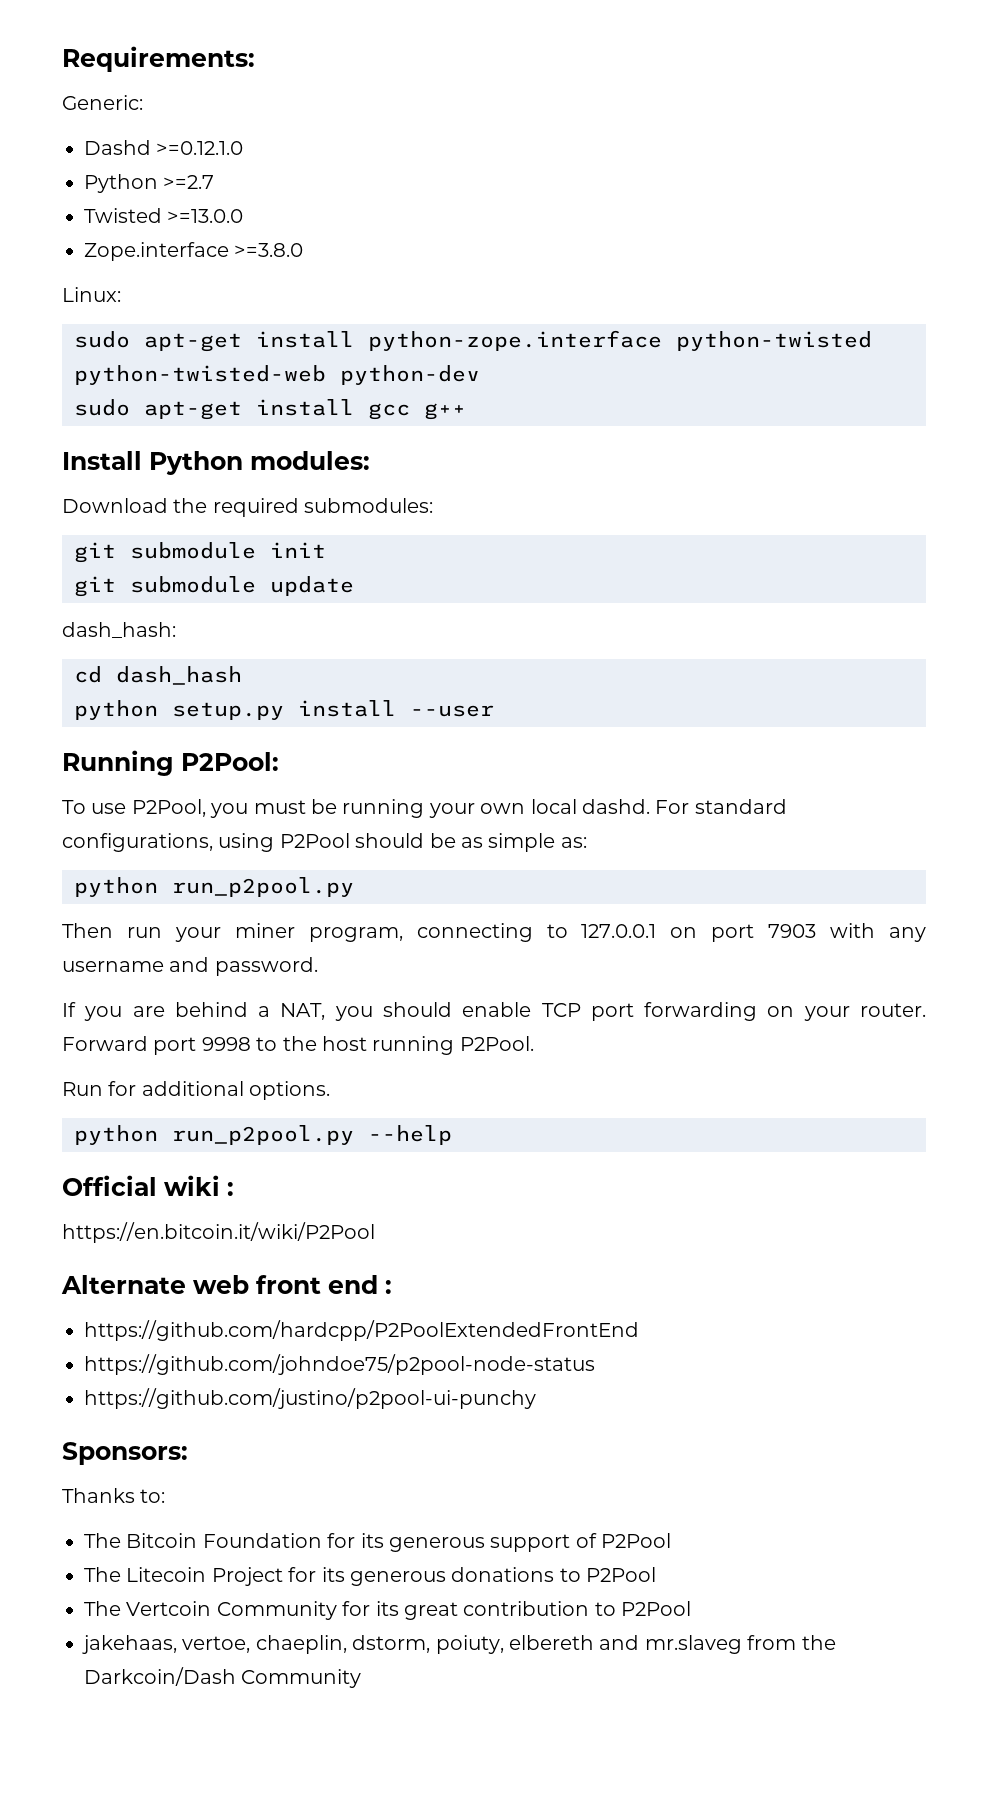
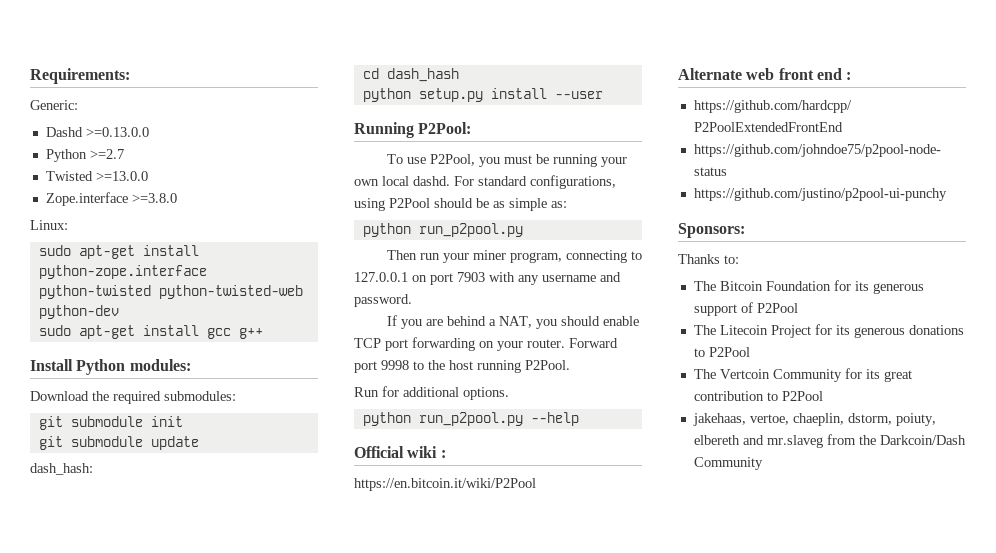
[156,141,244,155] >=0.12.1.0 -> [85,127,149,137] >=0.13.0.0

